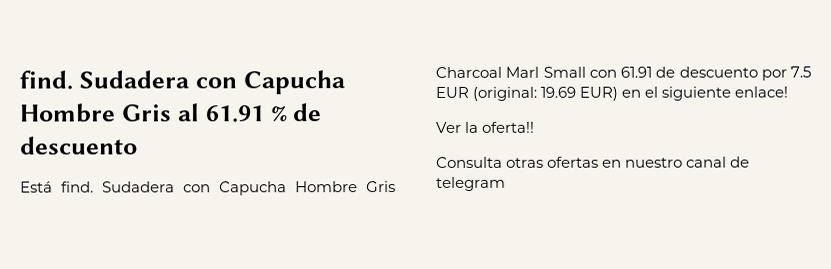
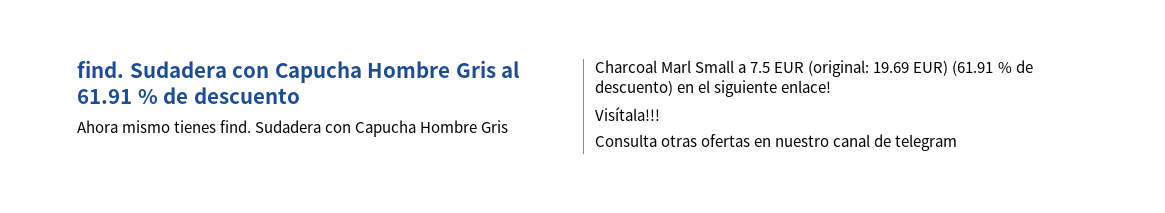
[20,181,53,193] Está -> [77,120,217,133] Ahora mismo tienes
[588,66,787,81] con 61.91 de descuento por -> [738,64,747,73] a
(619, 93) none -> [952,60,1033,76] [595,80,673,96] (61.91 % de descuento)
[435,121,535,133] Ver la oferta!! -> [595,107,660,121] Visítala!!!

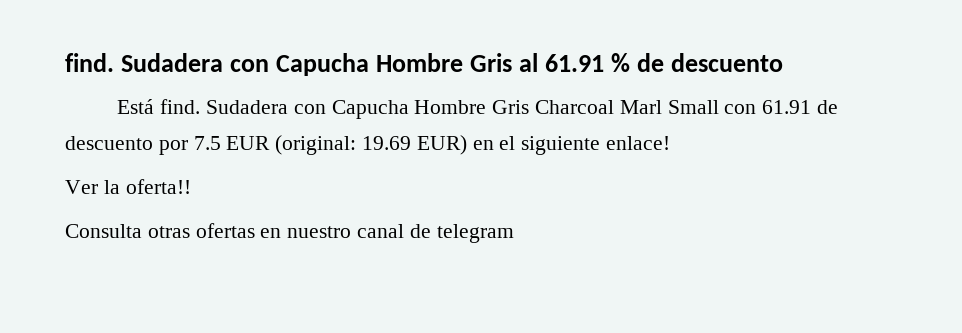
[77,120,217,133] Ahora mismo tienes -> [117,99,155,114] Está
[738,64,747,73] a -> [724,100,839,114] [65,136,188,155] con 61.91 de descuento por
[952,60,1033,76] [595,80,673,96] (61.91 % de descuento) -> (467, 145) none
[595,107,660,121] Visítala!!! -> [65,179,191,194] Ver la oferta!!

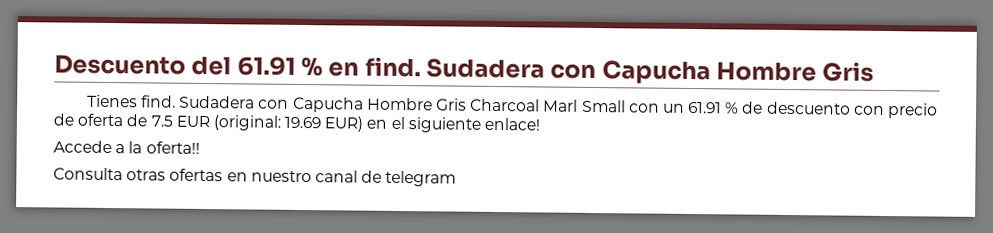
[65,53,784,76] [117,99,155,114] find. Sudadera con Capucha Hombre Gris al 61.91 % de descuento // Está -> [54,54,875,85] [86,94,138,108] Descuento del 61.91 % en find. Sudadera con Capucha Hombre Gris // Tienes
[762,100,839,114] [65,136,188,155] 61.91 de descuento por -> [662,101,938,119] [53,113,149,127] un 61.91 % de descuento con precio de oferta de
[65,180,98,194] Ver -> [53,140,126,154] Accede a

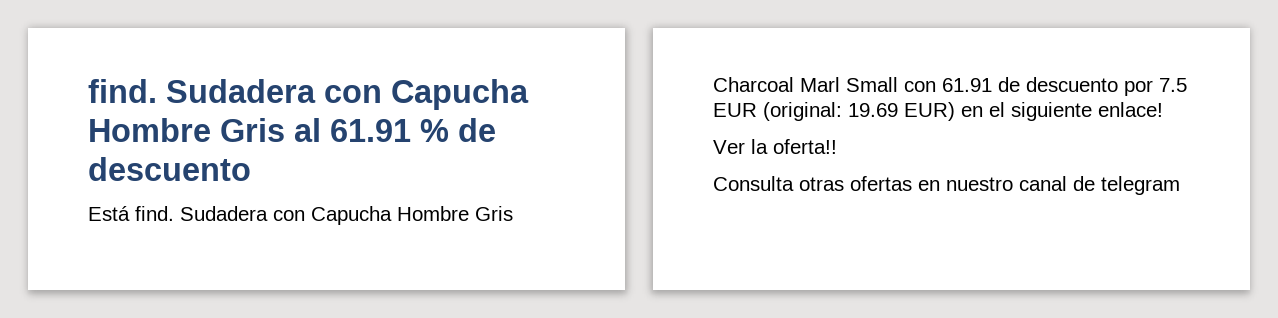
[54,54,875,85] [86,94,138,108] Descuento del 61.91 % en find. Sudadera con Capucha Hombre Gris // Tienes -> [88,79,529,110] [88,118,496,142] [88,157,251,181] [88,206,130,221] find. Sudadera con Capucha Hombre Gris al 61.91 % de descuento // Está
[662,101,938,119] [53,113,149,127] un 61.91 % de descuento con precio de oferta de -> [942,77,1153,96] 61.91 de descuento por
[53,140,126,154] Accede a -> [713,140,745,154] Ver

